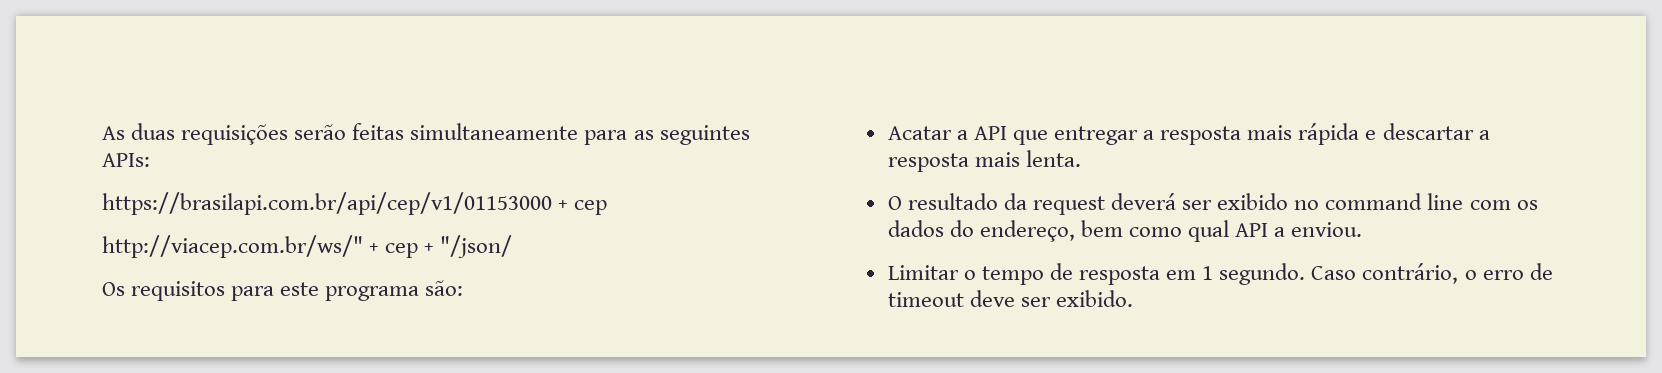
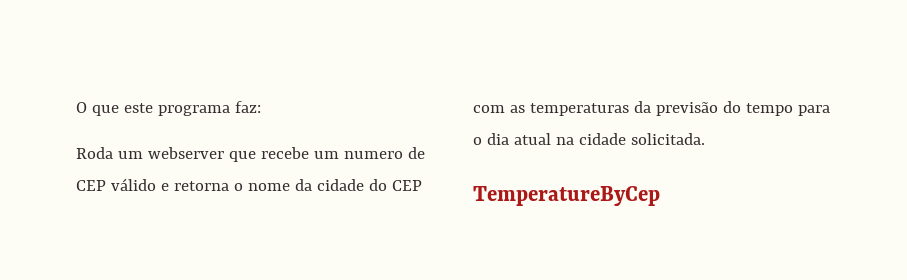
[102,123,750,145] [102,153,150,167] [102,192,608,215] [102,235,513,258] [102,280,464,301] [887,123,1490,145] [887,150,1081,172] [887,193,1538,215] [887,220,1363,242] [887,263,1553,285] [887,290,1133,307] As duas requisições serão feitas simultaneamente para as seguintes APIs: // https://brasilapi.com.br/api/cep/v1/01153000 + cep // http://viacep.com.br/ws/" + cep + "/json/ // Os requisitos para este programa são: // Acatar a API que entregar a resposta mais rápida e descartar a resposta mais lenta. // O resultado da request deverá ser exibido no command line com os dados do endereço, bem como qual API a enviou. // Limitar o tempo de resposta em 1 segundo. Caso contrário, o erro de timeout deve ser exibido. -> [76,101,261,116] [76,147,425,162] [76,178,422,191] [473,101,830,116] [473,133,705,145] [473,186,660,206] O que este programa faz: // Roda um webserver que recebe um numero de CEP válido e retorna o nome da cidade do CEP com as temperaturas da previsão do tempo para o dia atual na cidade solicitada. // TemperatureByCep

